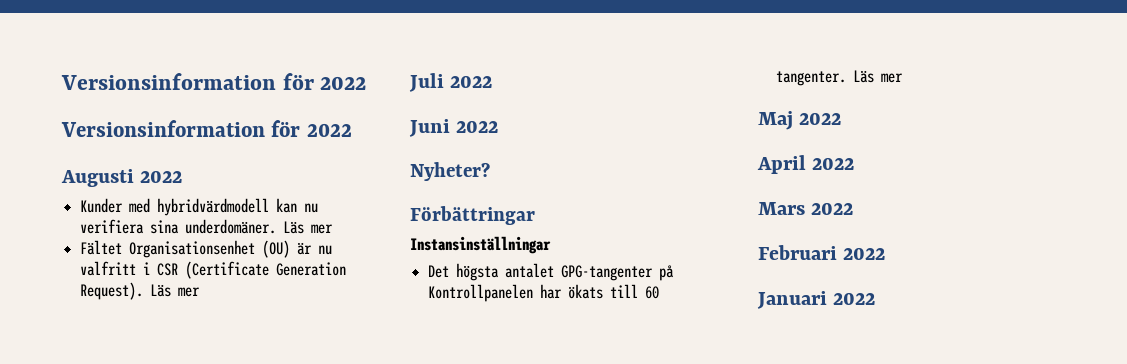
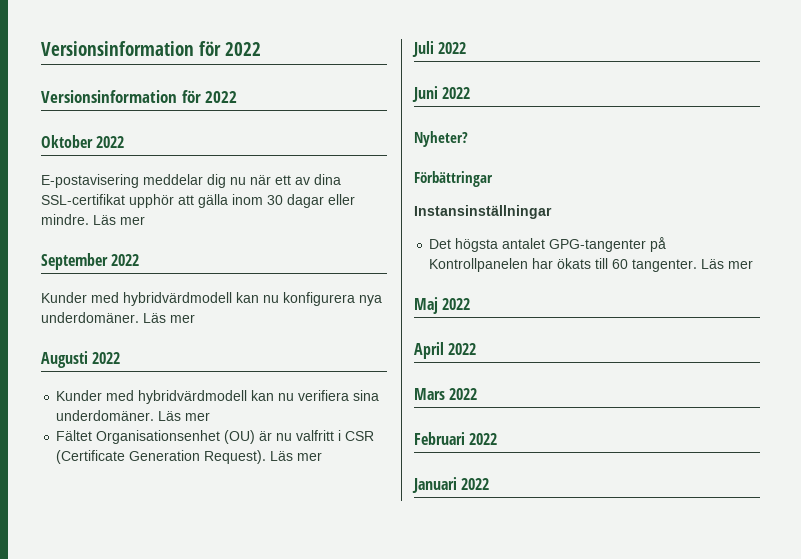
(352, 130) none -> [41,135,125,148] [41,174,341,188] [41,194,355,208] [41,214,145,225] [41,253,140,270] [41,292,382,306] [41,312,195,323] // Oktober 2022 // E-postavisering meddelar dig nu när ett av dina SSL-certifikat upphör att gälla inom 30 dagar eller mindre. Läs mer // September 2022 // Kunder med hybridvärdmodell kan nu konfigurera nya underdomäner. Läs mer

